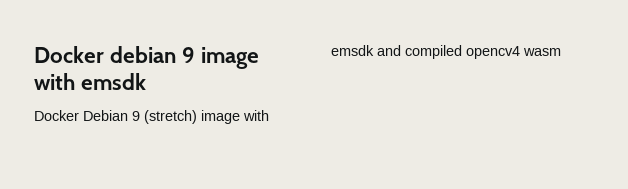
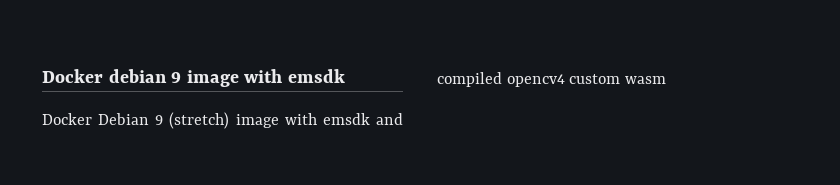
(520, 52) none -> [569,74,621,84] custom

